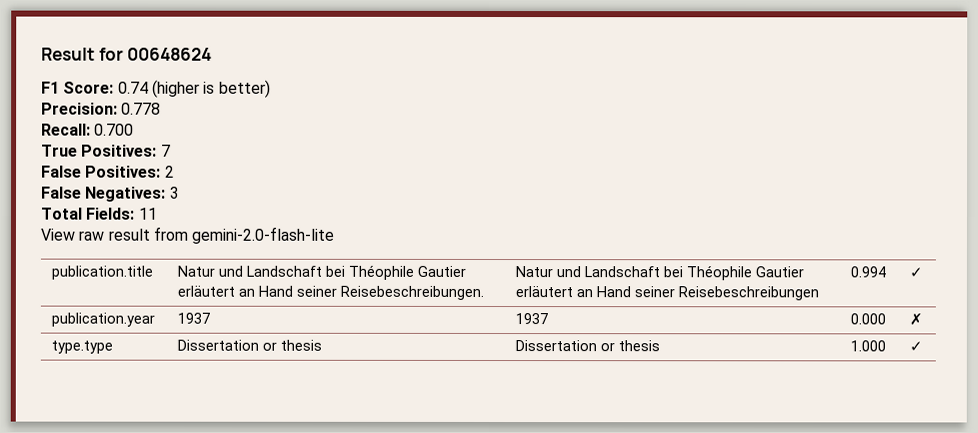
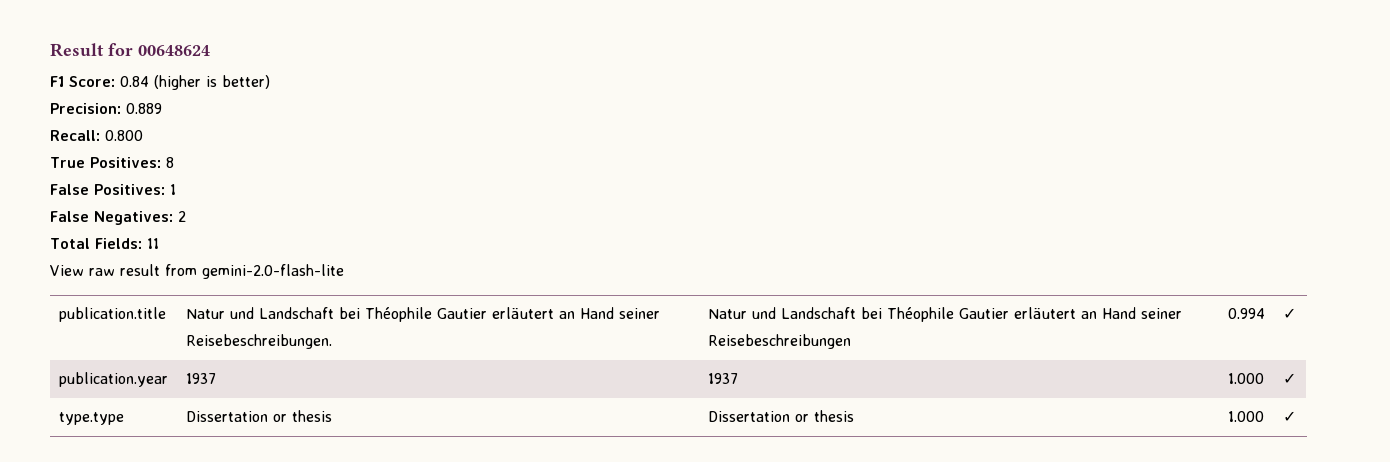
[117,81,149,94] 0.74 -> [120,76,149,87] 0.84
[121,102,162,115] 0.778 -> [126,103,162,114] 0.889
[94,123,135,136] 0.700 -> [105,130,143,141] 0.800
[160,144,171,157] 7 -> [165,157,174,168] 8
[164,165,175,178] 2 -> [170,184,176,195] 1
[169,186,180,199] 3 -> [178,211,186,222] 2
[850,313,887,325] [909,313,924,326] 0.000 | ✗ -> [1227,373,1264,384] [1282,373,1296,384] 1.000 | ✓

